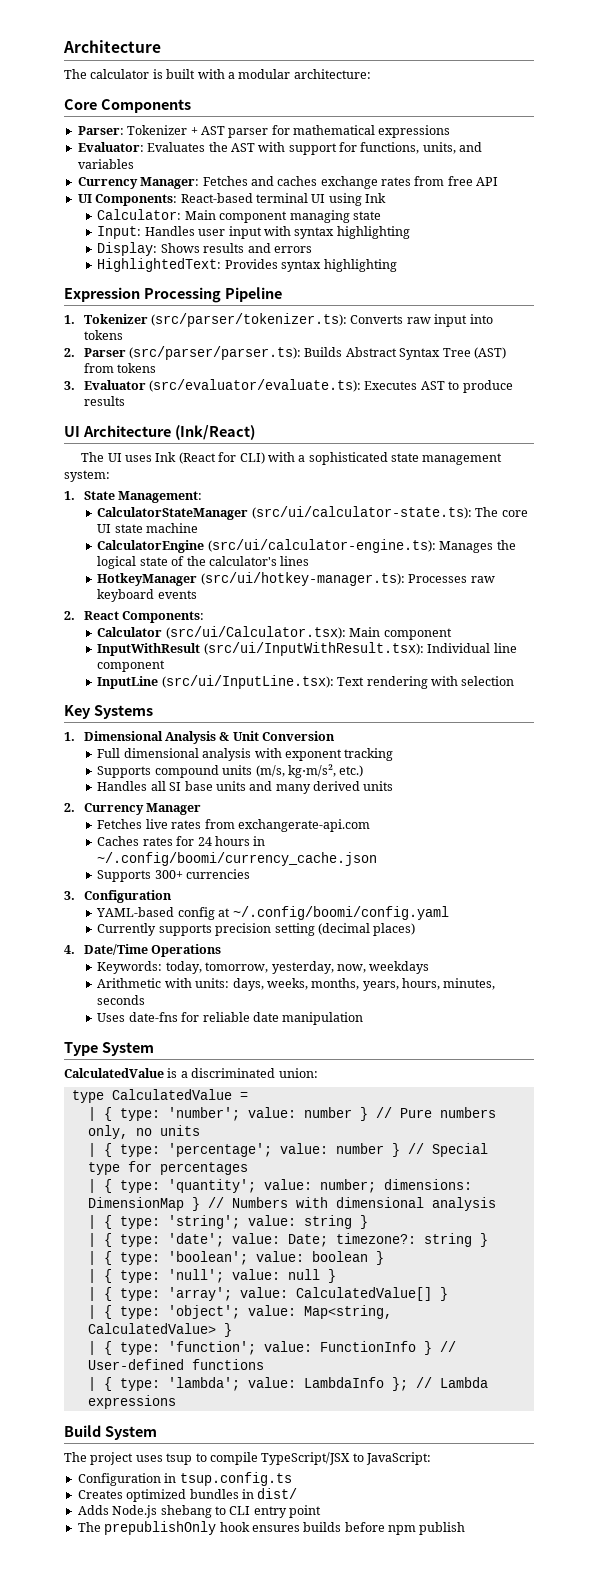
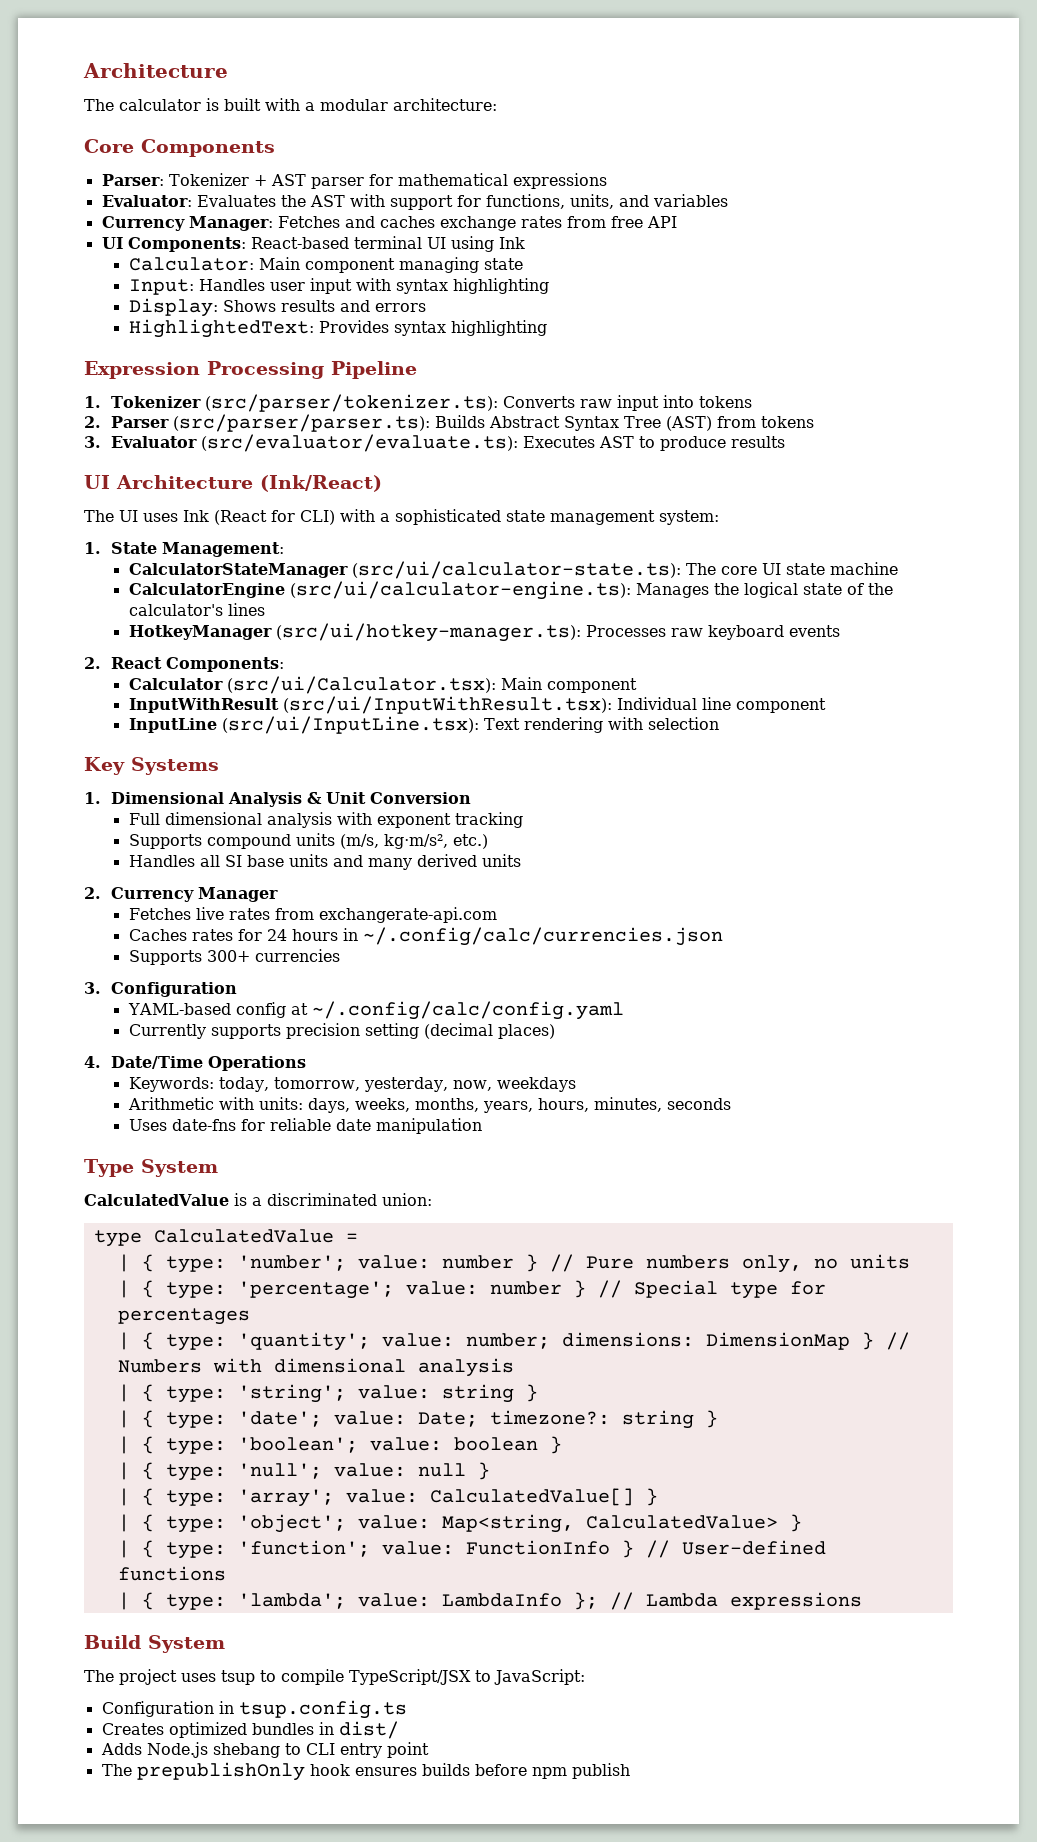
[97,852,378,866] ~/.config/boomi/currency_cache.json -> [362,927,723,946] ~/.config/calc/currencies.json
[232,906,449,920] ~/.config/boomi/config.yaml -> [311,1001,624,1020] ~/.config/calc/config.yaml

